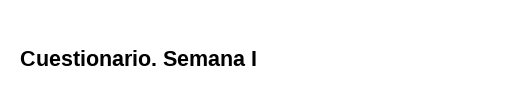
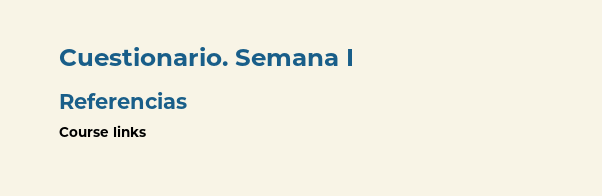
(257, 58) none -> [59,92,187,109] [59,125,146,137] // Referencias // Course links

